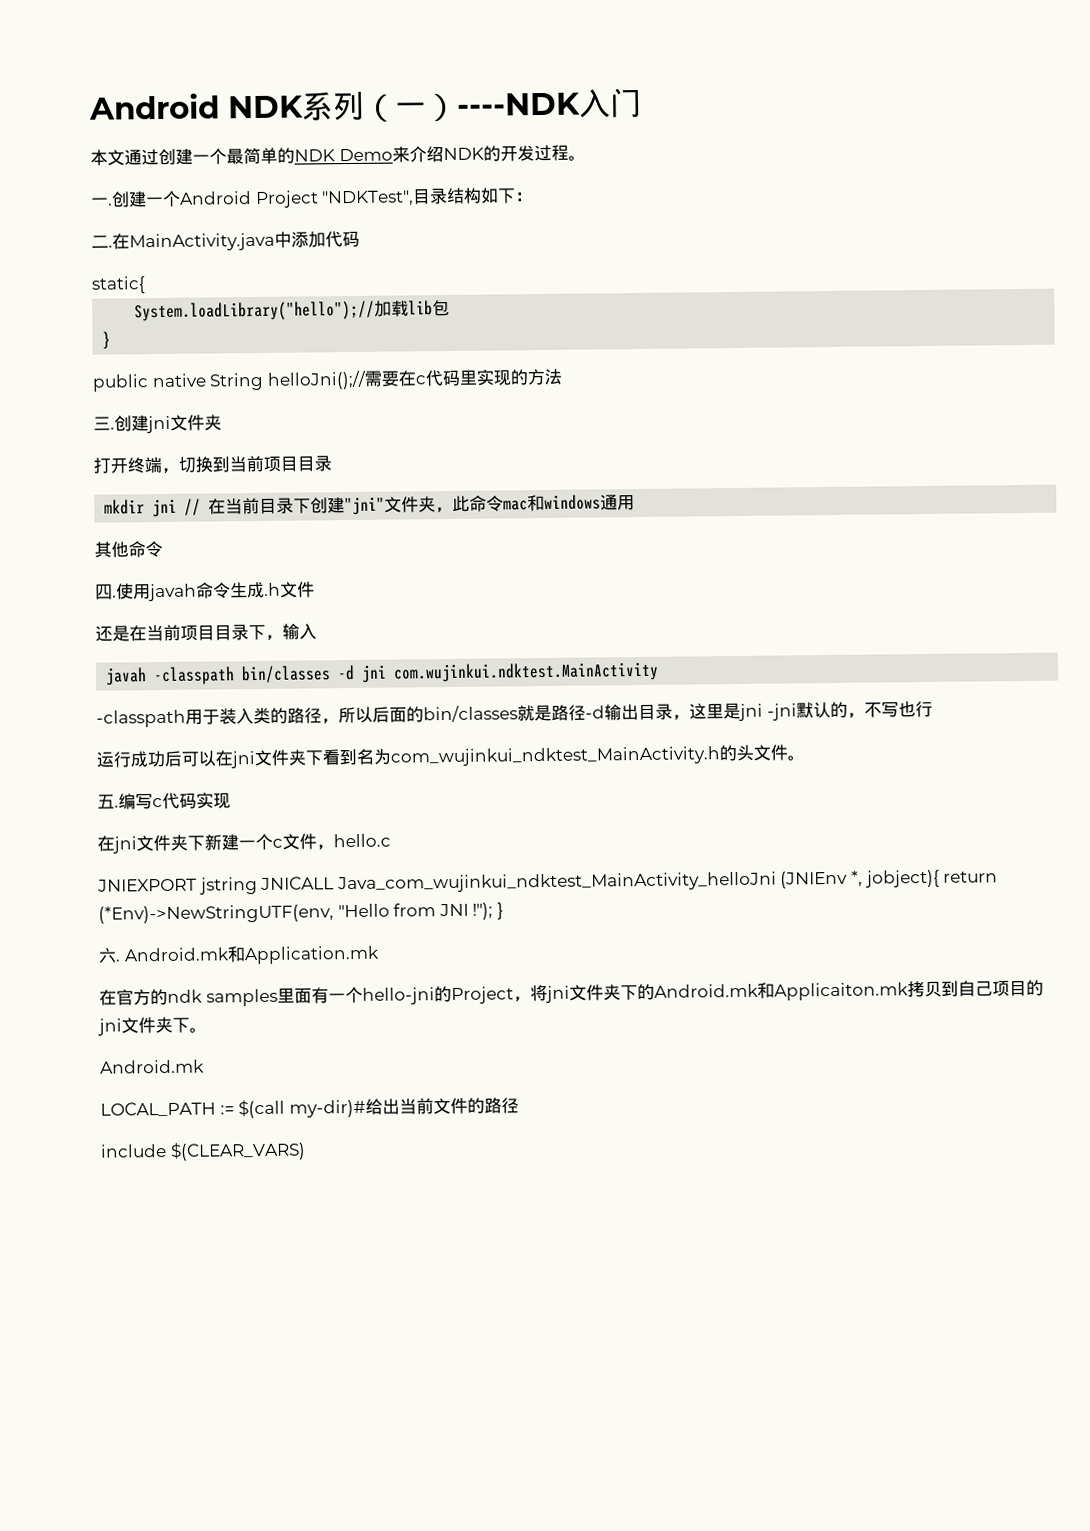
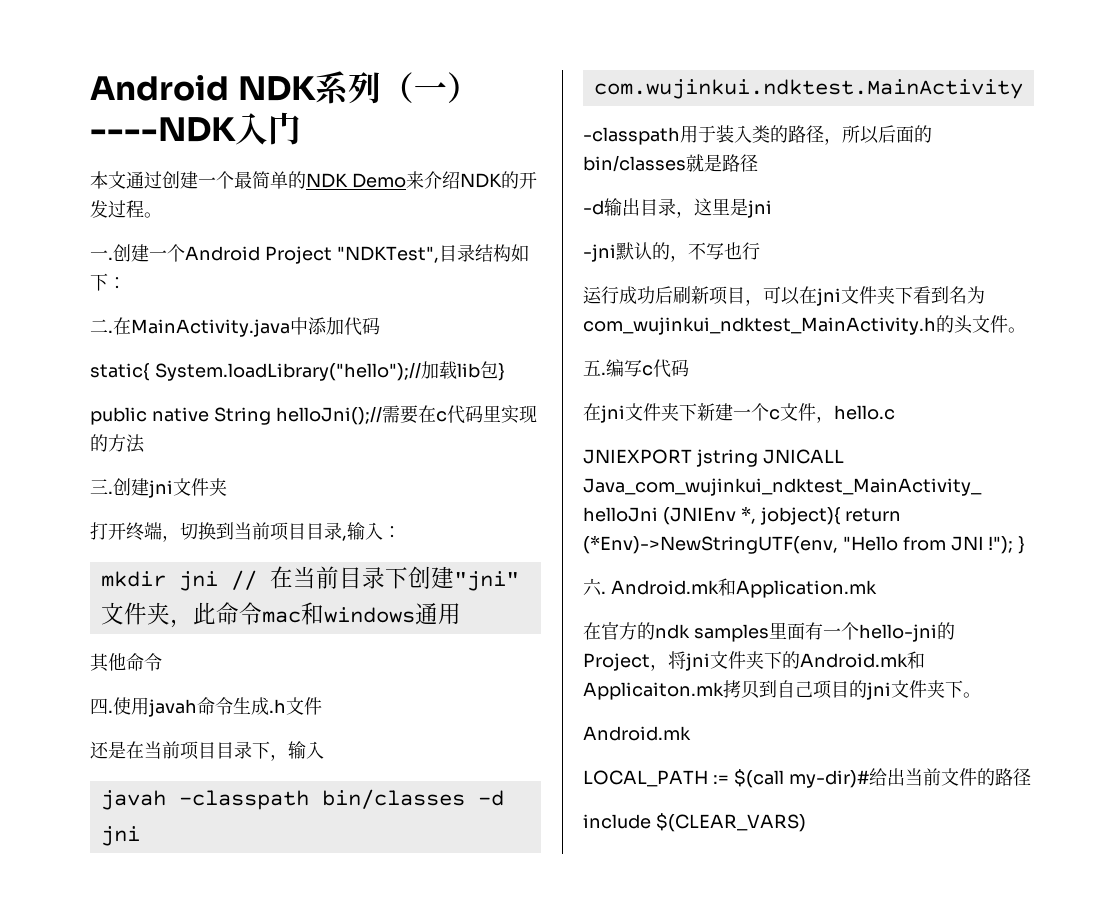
(146, 285) // -> (150, 372) none
(451, 308) // -> (498, 370) none
(332, 463) none -> [342,522,401,541] ,输入：
(586, 712) none -> (758, 163) //
(763, 712) none -> (772, 209) //
(182, 758) none -> [673,286,763,306] 刷新项目，
[196,792,231,809] 实现 -> (689, 368) none

